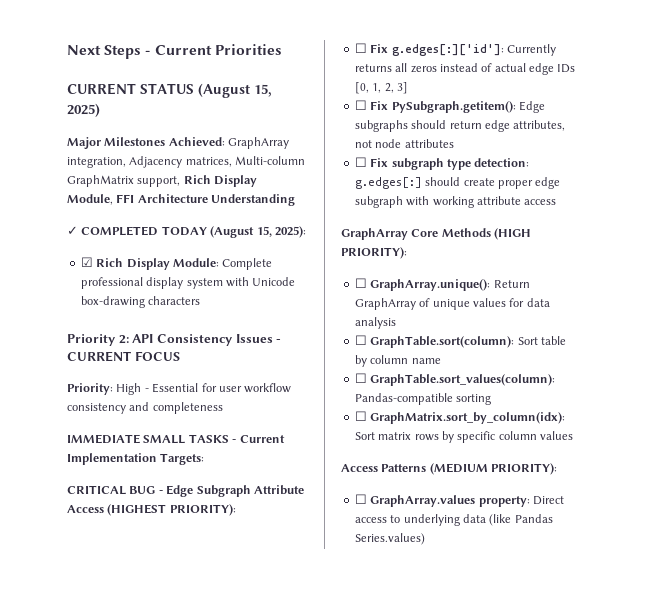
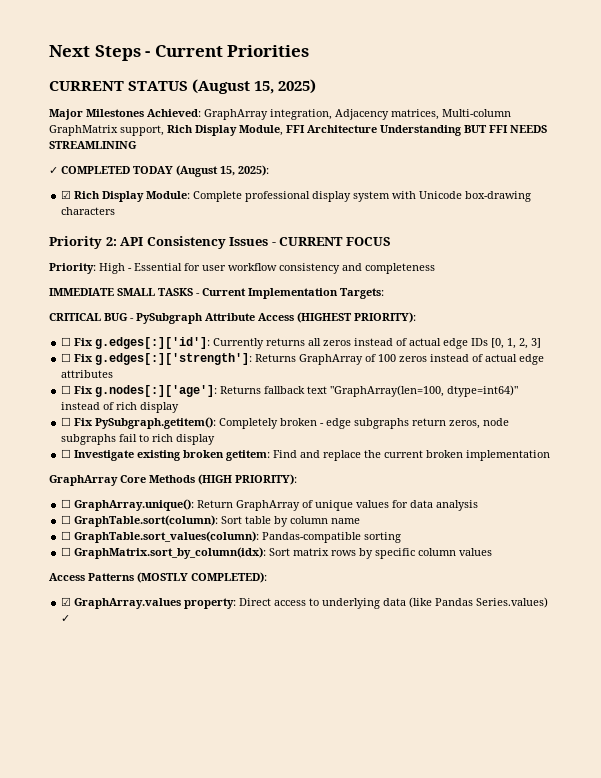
(296, 200) none -> [464,125,547,133] [49,141,137,149] BUT FFI NEEDS STREAMLINING
[166,485,251,497] Edge Subgraph -> [136,313,203,324] PySubgraph
[391,101,545,113] [354,120,566,132] [354,139,454,148] [354,157,530,170] [354,177,561,189] [354,196,557,208] PySubgraph.getitem(): Edge subgraphs should return edge attributes, not node attributes // ☐ Fix subgraph type detection: g.edges[:] should create proper edge subgraph with working attribute access -> [95,353,545,365] [61,370,114,378] [61,385,519,397] [61,402,180,413] [61,417,510,429] [61,434,216,445] [61,449,551,461] g.edges[:]['strength']: Returns GraphArray of 100 zeros instead of actual edge attributes // ☐ Fix g.nodes[:]['age']: Returns fallback text "GraphArray(len=100, dtype=int64)" instead of rich display // ☐ Fix PySubgraph.getitem(): Completely broken - edge subgraphs return zeros, node subgraphs fail to rich display // ☐ Investigate existing broken getitem: Find and replace the current broken implementation
[429,463,558,475] [354,494,367,504] (MEDIUM PRIORITY): // ☐ -> [137,572,267,583] [61,597,72,606] (MOSTLY COMPLETED): // ☑
(425, 539) none -> [61,615,71,622] ✓

